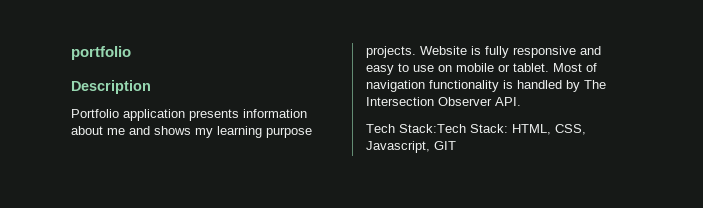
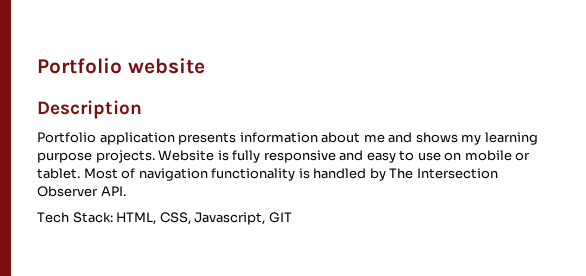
[71,46,131,60] portfolio -> [37,58,205,74] Portfolio website
[399,124,466,133] Stack:Tech -> (69, 217) none

